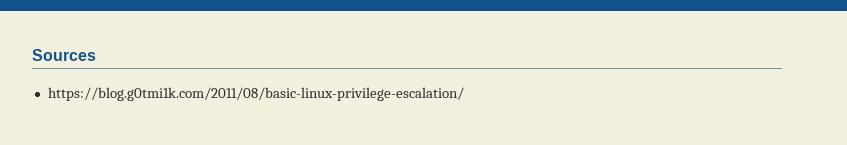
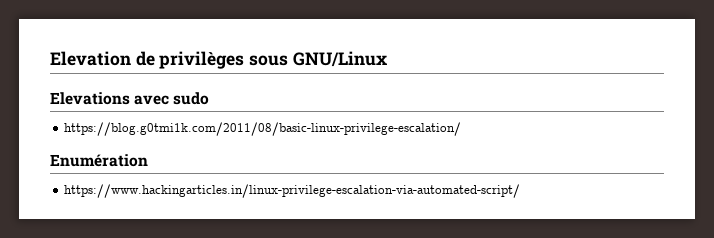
[32,49,96,61] Sources -> [50,51,387,69] [50,92,210,105] Elevation de privilèges sous GNU/Linux // Elevations avec sudo
(464, 94) none -> [50,154,148,167] [64,184,521,198] // Enumération // https://www.hackingarticles.in/linux-privilege-escalation-via-automated-script/

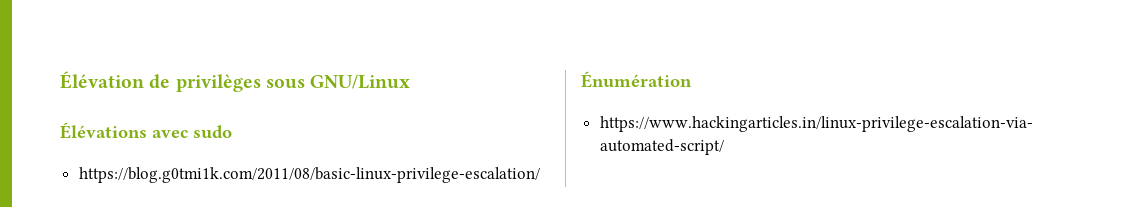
[50,51,131,66] Elevation -> [60,71,144,89] Élévation
[50,92,130,105] Elevations -> [60,122,147,139] Élévations
[50,154,148,167] Enumération -> [581,71,692,88] Énumération

